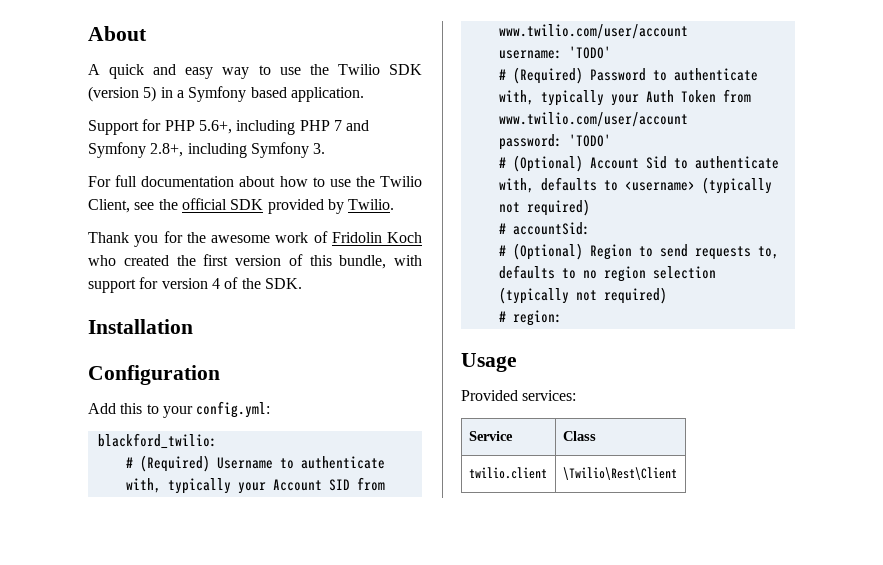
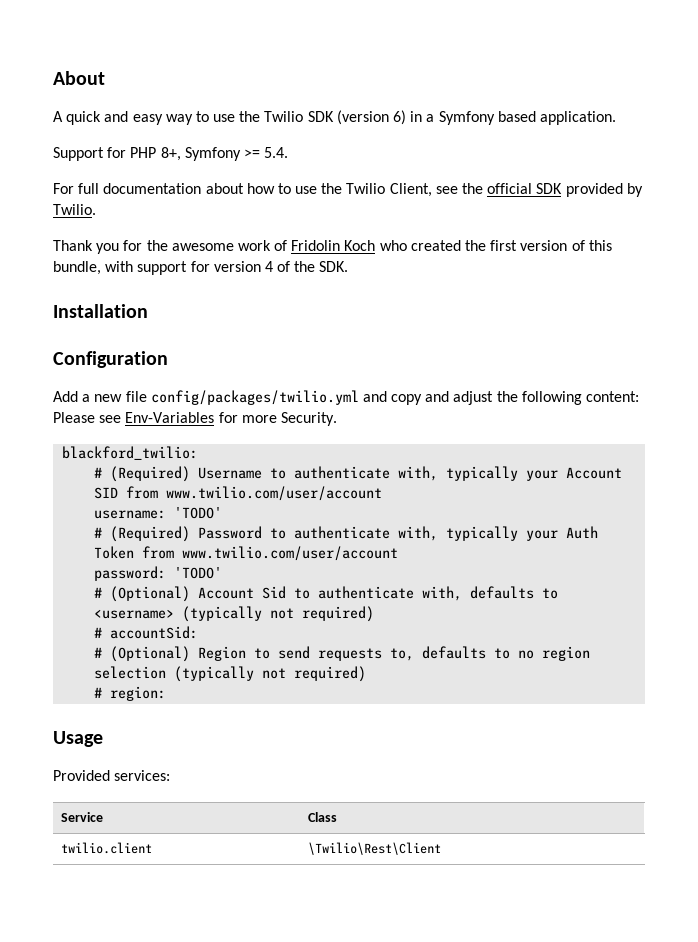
[143,86,157,102] 5) -> [393,110,407,125] 6)
[198,120,370,135] [88,142,326,158] 5.6+, including PHP 7 and Symfony 2.8+, including Symfony 3. -> [160,147,289,161] 8+, Symfony >= 5.4.
[120,401,271,418] this to your config.yml: -> [82,390,640,405] [53,412,337,426] a new file config/packages/twilio.yml and copy and adjust the following content: Please see Env-Variables for more Security.

